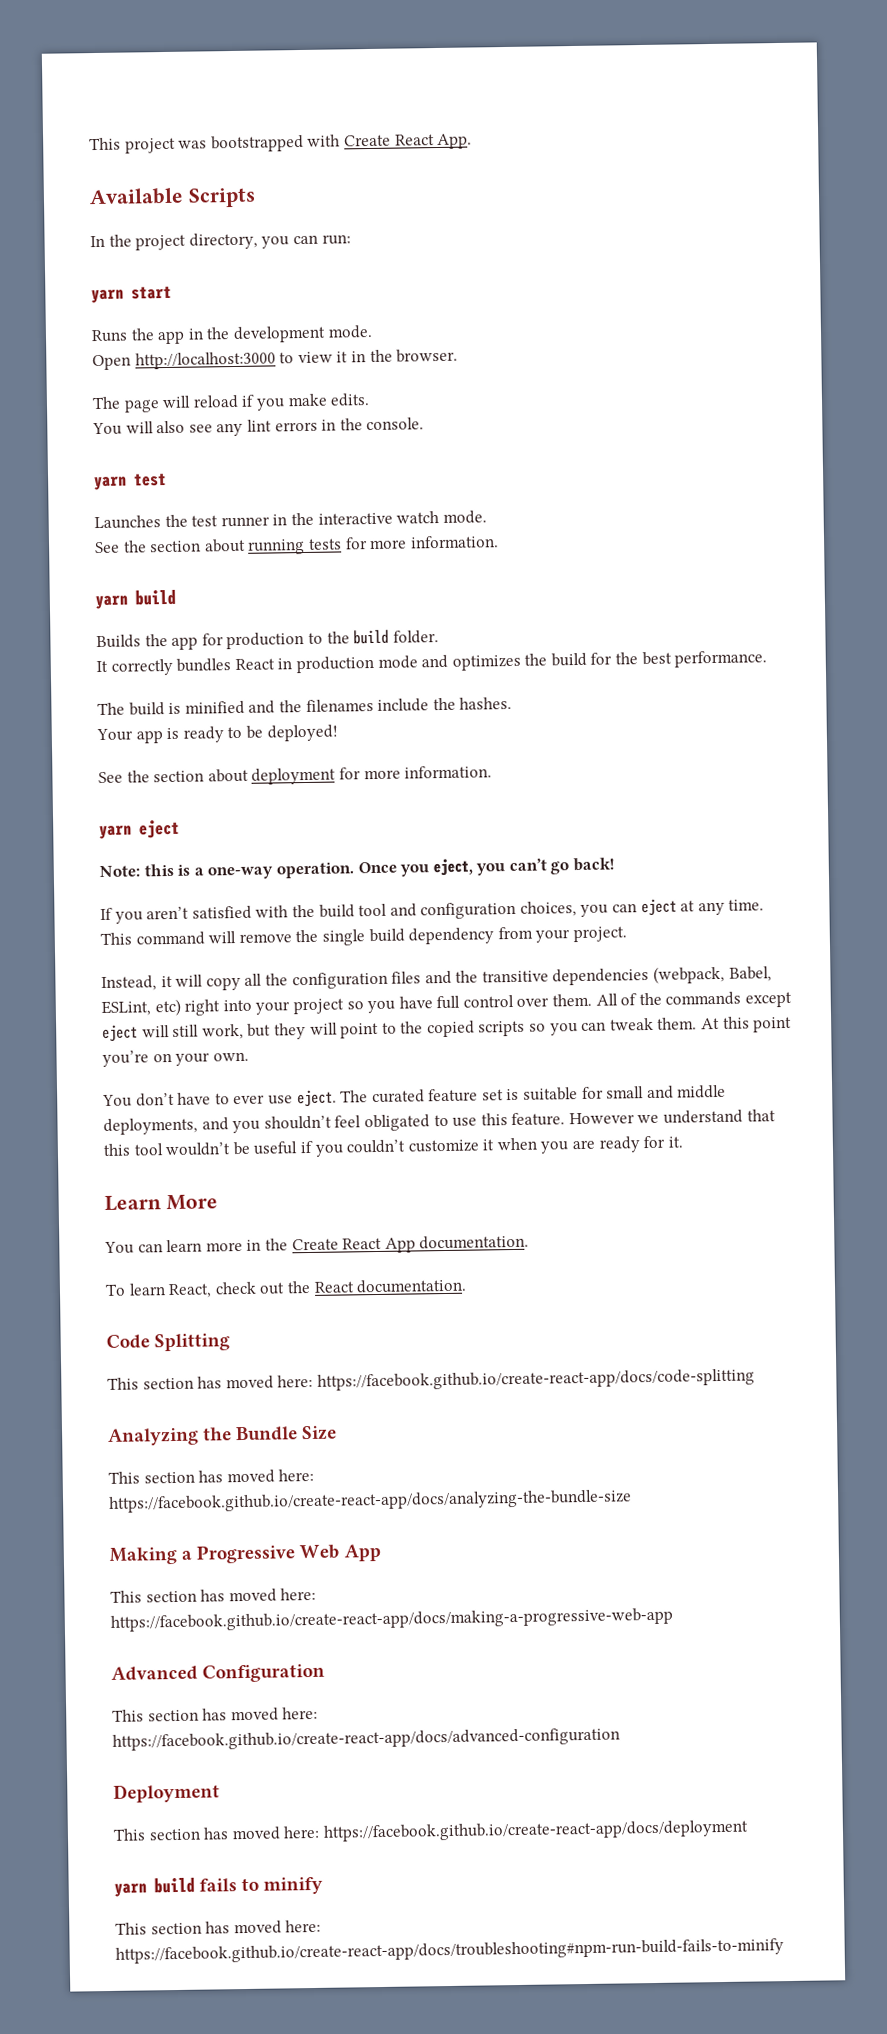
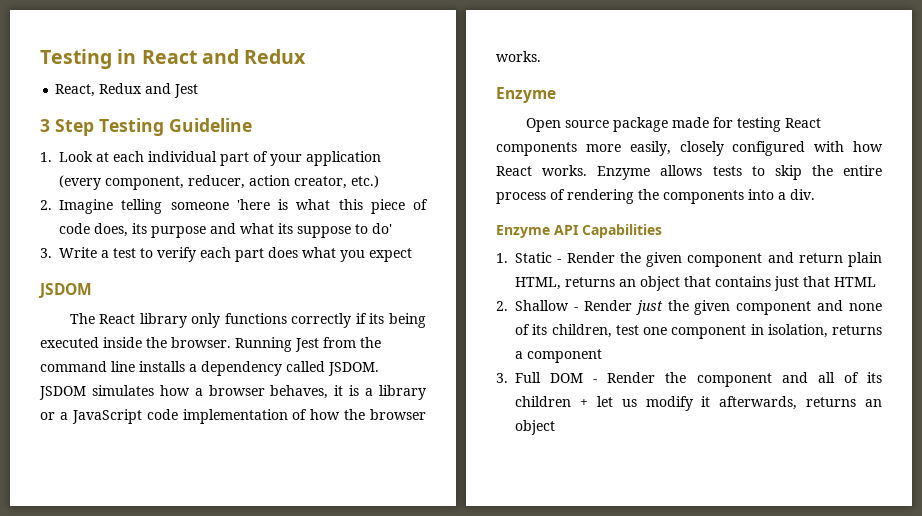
[89,133,473,154] [89,187,256,208] [90,232,351,251] [91,285,172,304] [91,324,373,345] [92,348,459,371] [92,393,371,413] [92,417,425,437] [94,473,167,491] [94,510,487,530] [94,535,499,555] [95,589,176,610] [96,629,439,650] [96,650,768,676] [97,696,513,716] [96,724,338,744] [98,765,493,785] [99,819,180,840] [99,857,616,880] [100,898,765,924] [100,926,627,946] [101,965,772,992] [101,991,793,1017] [102,1016,793,1043] [102,1050,249,1068] [102,1084,727,1108] [103,1109,776,1135] [103,1135,683,1157] [104,1194,218,1211] [104,1234,530,1254] [105,1278,468,1299] [106,1333,231,1352] [107,1368,755,1391] [108,1425,338,1446] [108,1468,315,1484] [109,1489,632,1513] [109,1543,381,1565] [110,1587,317,1603] [110,1607,673,1632] [111,1663,326,1683] [112,1706,319,1722] [112,1727,620,1751] [113,1783,220,1803] [113,1819,749,1842] [114,1876,324,1897] [115,1919,322,1935] [115,1938,784,1964] This project was bootstrapped with Create React App. // Available Scripts // In the project directory, you can run: // yarn start // Runs the app in the development mode. // Open http://localhost:3000 to view it in the browser. // The page will reload if you make edits. // You will also see any lint errors in the console. // yarn test // Launches the test runner in the interactive watch mode. // See the section about running tests for more information. // yarn build // Builds the app for production to the build folder. // It correctly bundles React in production mode and optimizes the build for the best performance. // The build is minified and the filenames include the hashes. // Your app is ready to be deployed! // See the section about deployment for more information. // yarn eject // Note: this is a one-way operation. Once you eject, you can’t go back! // If you aren’t satisfied with the build tool and configuration choices, you can eject at any time. This command will remove the single build dependency from your project. // Instead, it will copy all the configuration files and the transitive dependencies (webpack, Babel, ESLint, etc) right into your project so you have full control over them. All of the commands except eject will still work, but they will point to the copied scripts so you can tweak them. At this point you’re on your own. // You don’t have to ever use eject. The curated feature set is suitable for small and middle deployments, and you shouldn’t feel obligated to use this feature. However we understand that this tool wouldn’t be useful if you couldn’t customize it when you are ready for it. // Learn More // You can learn more in the Create React App documentation. // To learn React, check out the React documentation. // Code Splitting // This section has moved here: https://facebook.github.io/create-react-app/docs/code-splitting // Analyzing the Bundle Size // This section has moved here: https://facebook.github.io/create-react-app/docs/analyzing-the-bundle-size // Making a Progressive Web App // This section has moved here: https://facebook.github.io/create-react-app/docs/making-a-progressive-web-app // Advanced Configuration // This section has moved here: https://facebook.github.io/create-react-app/docs/advanced-configuration // Deployment // This section has moved here: https://facebook.github.io/create-react-app/docs/deployment // yarn build fails to minify // This section has moved here: https://facebook.github.io/create-react-app/docs/troubleshooting#npm-run-build-fails-to-minify -> [40,49,307,69] [55,83,199,98] [40,118,252,136] [40,151,381,166] [59,175,379,190] [40,199,428,214] [59,223,392,238] [40,247,412,262] [38,283,92,298] [69,313,426,328] [40,337,381,352] [40,361,379,376] [39,385,427,400] [40,409,426,424] [496,51,541,62] [496,87,556,103] [525,117,821,132] [496,141,883,156] [496,165,882,180] [496,189,815,204] [496,224,662,238] [496,252,882,267] [515,276,876,291] [496,300,882,315] [515,324,882,339] [515,349,602,363] [496,372,882,387] [515,396,882,411] [515,420,555,435] Testing in React and Redux // React, Redux and Jest // 3 Step Testing Guideline // 1. Look at each individual part of your application (every component, reducer, action creator, etc.) // 2. Imagine telling someone 'here is what this piece of code does, its purpose and what its suppose to do' // 3. Write a test to verify each part does what you expect // JSDOM // The React library only functions correctly if its being executed inside the browser. Running Jest from the command line installs a dependency called JSDOM. JSDOM simulates how a browser behaves, it is a library or a JavaScript code implementation of how the browser works. // Enzyme // Open source package made for testing React components more easily, closely configured with how React works. Enzyme allows tests to skip the entire process of rendering the components into a div. // Enzyme API Capabilities // 1. Static - Render the given component and return plain HTML, returns an object that contains just that HTML // 2. Shallow - Render just the given component and none of its children, test one component in isolation, returns a component // 3. Full DOM - Render the component and all of its children + let us modify it afterwards, returns an object

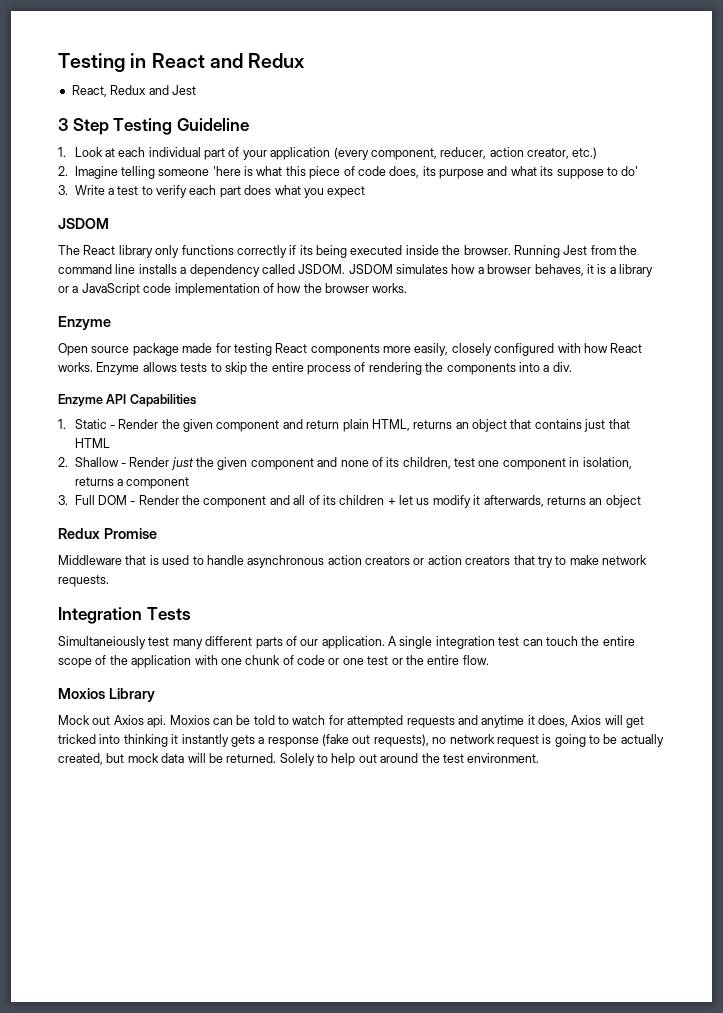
(555, 427) none -> [58,528,157,539] [58,555,647,568] [58,575,109,587] [58,607,191,624] [58,636,635,649] [58,655,489,668] [58,688,155,702] [58,715,645,728] [58,734,664,747] [58,753,540,766] // Redux Promise // Middleware that is used to handle asynchronous action creators or action creators that try to make network requests. // Integration Tests // Simultaneiously test many different parts of our application. A single integration test can touch the entire scope of the application with one chunk of code or one test or the entire flow. // Moxios Library // Mock out Axios api. Moxios can be told to watch for attempted requests and anytime it does, Axios will get tricked into thinking it instantly gets a response (fake out requests), no network request is going to be actually created, but mock data will be returned. Solely to help out around the test environment.

